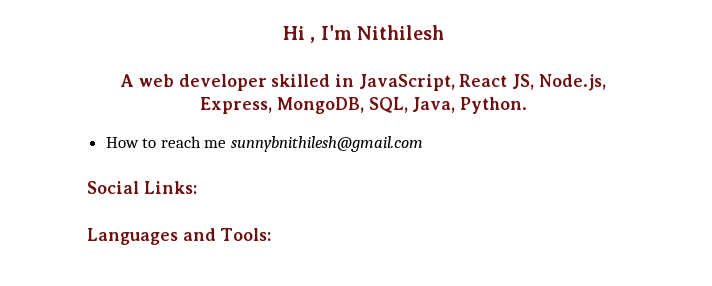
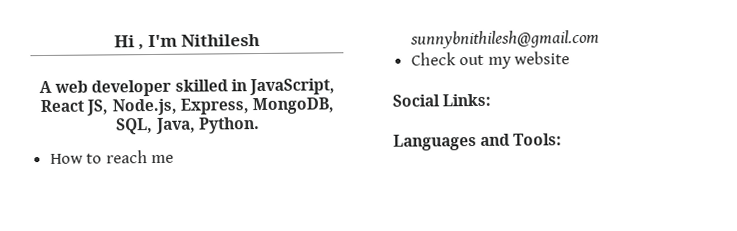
(424, 144) none -> [410,51,571,69] // Check out my website

